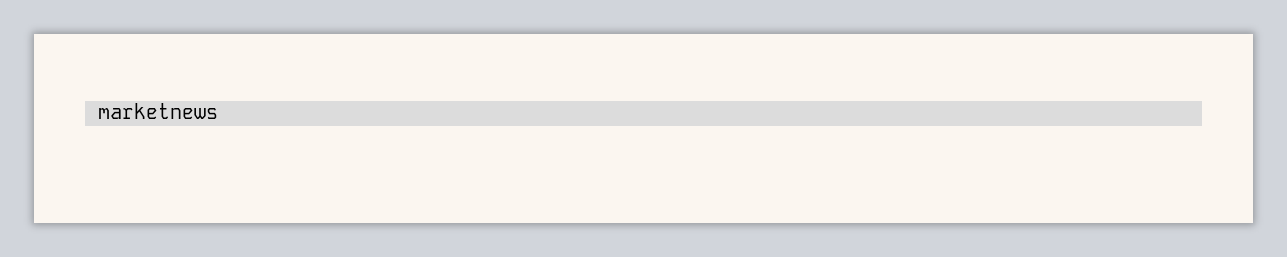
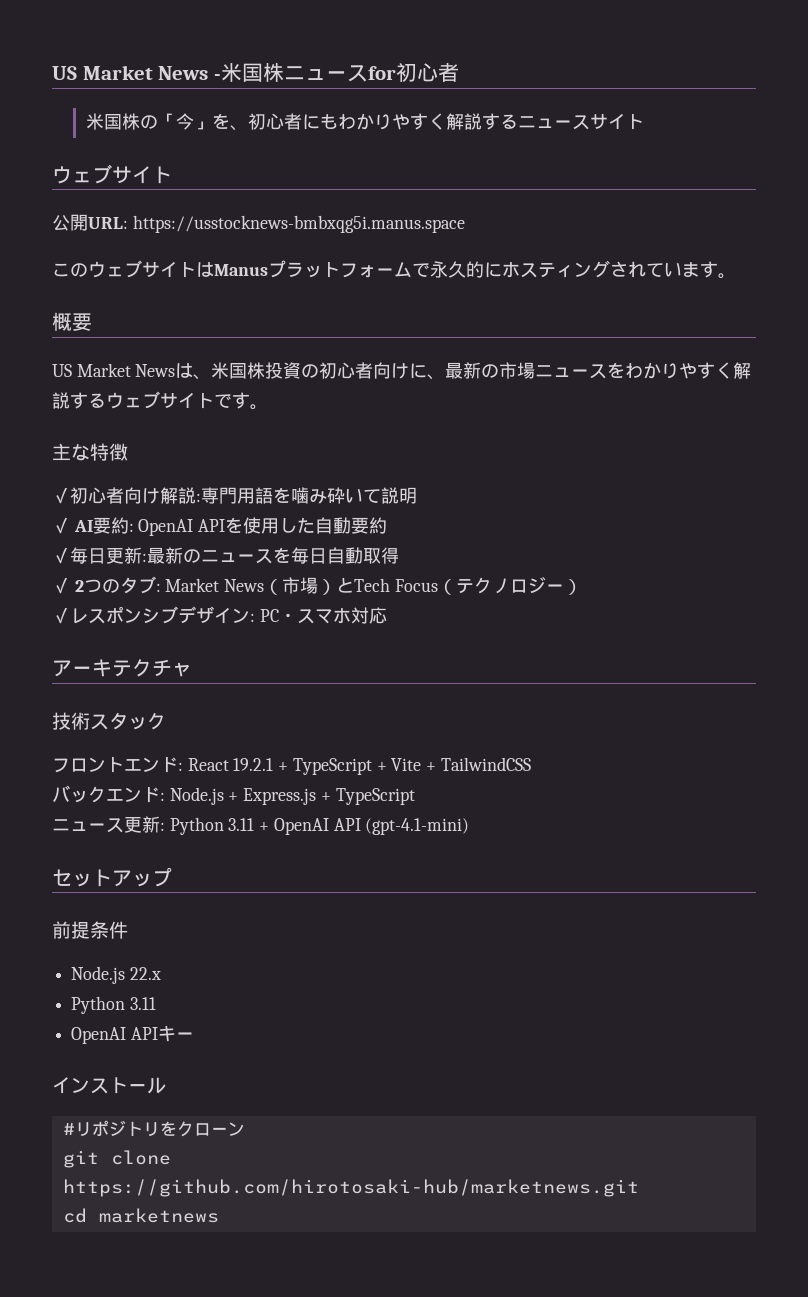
(97, 111) none -> [52,62,459,82] [85,113,644,131] [52,164,172,184] [52,214,465,233] [52,260,736,279] [52,312,92,331] [52,362,752,380] [52,391,268,410] [52,443,128,461] [52,487,417,504] [52,517,388,536] [52,547,399,564] [52,576,582,595] [52,606,387,624] [52,659,192,677] [52,712,166,730] [52,757,531,775] [52,785,415,805] [52,816,470,835] [52,867,172,887] [52,921,128,939] [71,966,161,984] [71,996,156,1014] [71,1025,194,1044] [52,1077,166,1094] [62,1120,245,1137] [62,1150,171,1168] [62,1179,639,1197] [62,1208,87,1223] US Market News -米国株ニュースfor初心者 // 米国株の「今」を、初心者にもわかりやすく解説するニュースサイト // ウェブサイト // 公開URL: https://usstocknews-bmbxqg5i.manus.space // このウェブサイトはManusプラットフォームで永久的にホスティングされています。 // 概要 // US Market Newsは、米国株投資の初心者向けに、最新の市場ニュースをわかりやすく解説するウェブサイトです。 // 主な特徴 // ✓初心者向け解説:専門用語を噛み砕いて説明 // ✓ AI要約: OpenAI APIを使用した自動要約 // ✓毎日更新:最新のニュースを毎日自動取得 // ✓ 2つのタブ: Market News（市場）とTech Focus（テクノロジー） // ✓レスポンシブデザイン: PC・スマホ対応 // アーキテクチャ // 技術スタック // フロントエンド: React 19.2.1 + TypeScript + Vite + TailwindCSS // バックエンド: Node.js + Express.js + TypeScript // ニュース更新: Python 3.11 + OpenAI API (gpt-4.1-mini) // セットアップ // 前提条件 // Node.js 22.x // Python 3.11 // OpenAI APIキー // インストール // #リポジトリをクローン // git clone https://github.com/hirotosaki-hub/marketnews.git // cd

